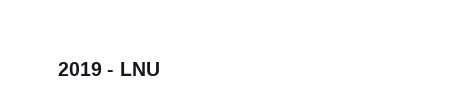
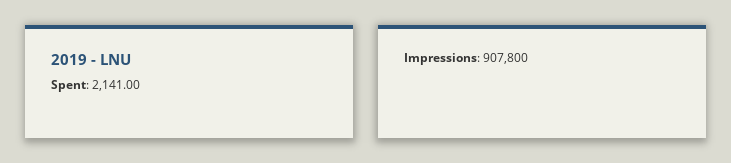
(160, 69) none -> [51,80,141,92] [404,53,529,65] // Spent: 2,141.00 // Impressions: 907,800

